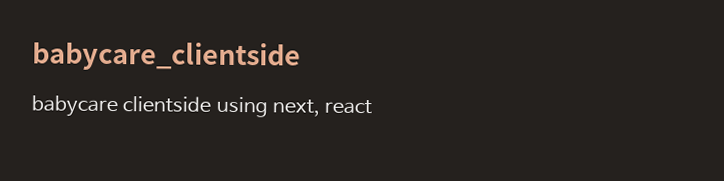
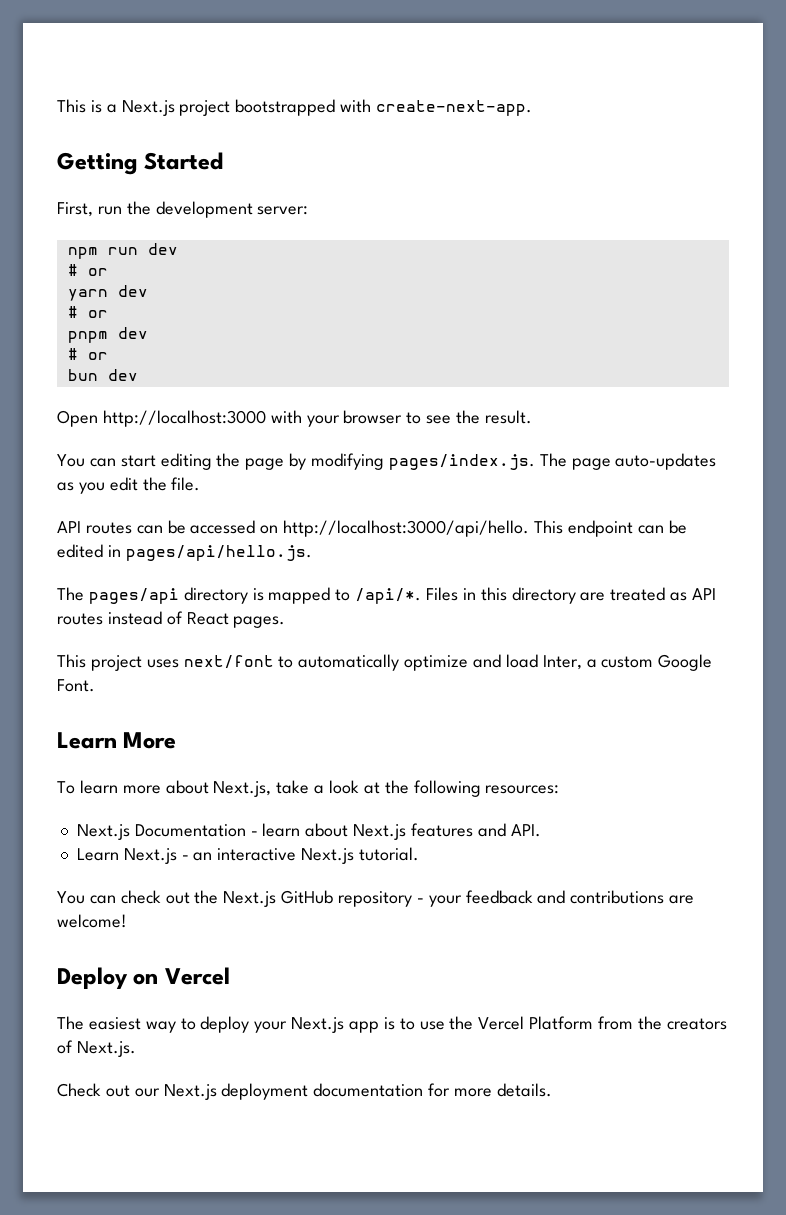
[32,41,301,72] [31,95,373,118] babycare_clientside // babycare clientside using next, react -> [57,99,533,116] [57,152,224,175] [57,201,309,218] [67,243,178,259] [67,264,108,276] [67,285,148,301] [67,306,108,318] [67,327,148,343] [67,348,108,360] [67,369,138,381] [57,410,532,427] [57,453,717,470] [57,477,201,494] [57,520,687,537] [57,544,312,561] [57,587,717,604] [57,611,286,628] [57,654,713,671] [57,679,95,692] [57,732,177,749] [57,780,560,797] [76,823,541,840] [76,847,419,864] [57,890,695,907] [57,914,127,928] [57,967,230,989] [57,1016,727,1033] [57,1040,136,1057] [57,1083,552,1100] This is a Next.js project bootstrapped with create-next-app. // Getting Started // First, run the development server: // npm run dev // # or // yarn dev // # or // pnpm dev // # or // bun dev // Open http://localhost:3000 with your browser to see the result. // You can start editing the page by modifying pages/index.js. The page auto-updates as you edit the file. // API routes can be accessed on http://localhost:3000/api/hello. This endpoint can be edited in pages/api/hello.js. // The pages/api directory is mapped to /api/*. Files in this directory are treated as API routes instead of React pages. // This project uses next/font to automatically optimize and load Inter, a custom Google Font. // Learn More // To learn more about Next.js, take a look at the following resources: // Next.js Documentation - learn about Next.js features and API. // Learn Next.js - an interactive Next.js tutorial. // You can check out the Next.js GitHub repository - your feedback and contributions are welcome! // Deploy on Vercel // The easiest way to deploy your Next.js app is to use the Vercel Platform from the creators of Next.js. // Check out our Next.js deployment documentation for more details.

